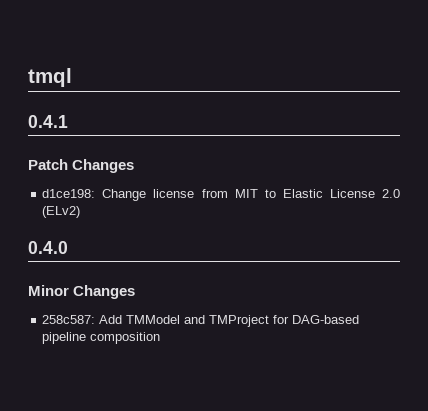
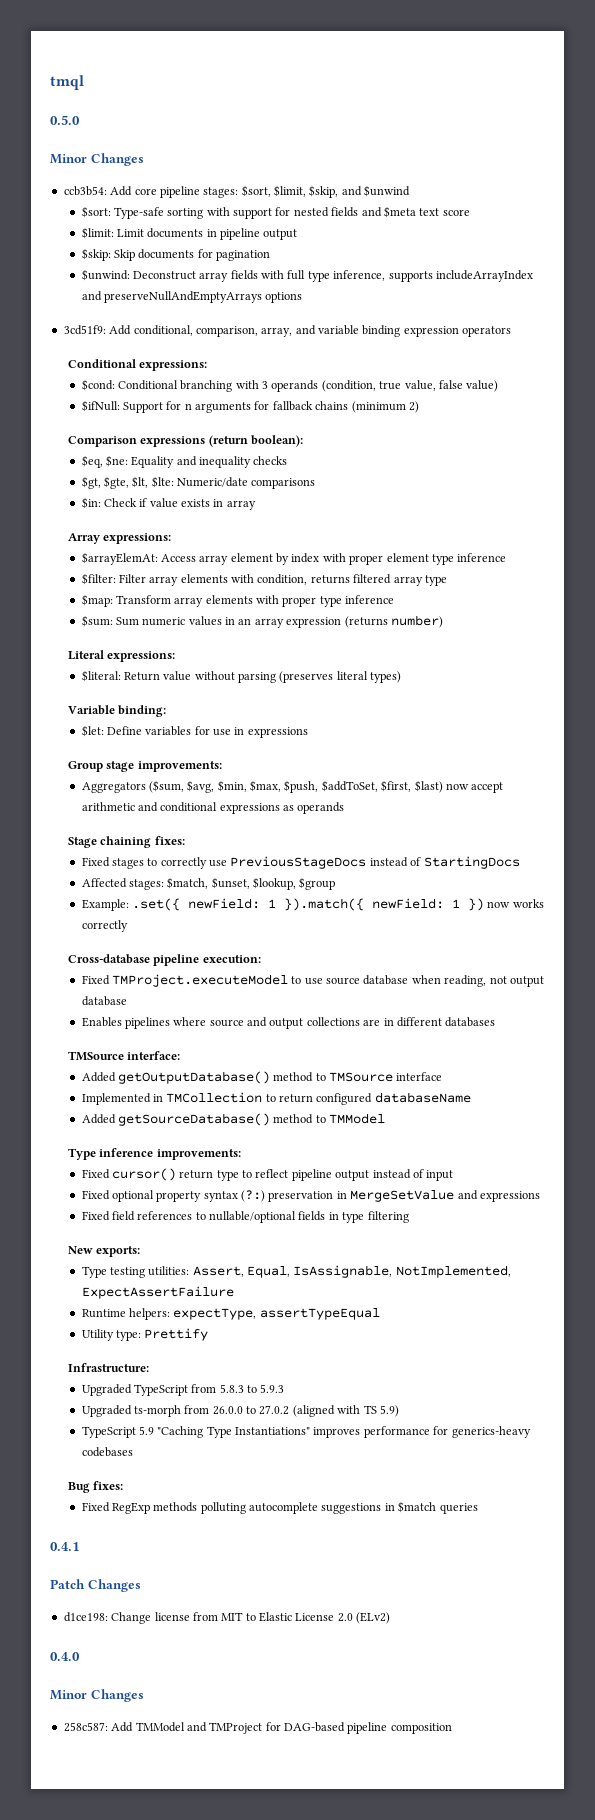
(72, 77) none -> [50,115,80,125] [50,153,144,166] [63,185,411,198] [81,206,470,219] [81,227,298,240] [81,248,271,261] [81,269,533,282] [81,291,303,303] [63,325,512,337] [67,359,208,371] [81,379,499,392] [81,400,419,413] [67,435,303,447] [81,455,288,468] [81,476,316,489] [81,497,256,510] [67,533,172,544] [81,552,507,565] [81,573,447,586] [81,594,395,607] [81,615,443,628] [67,650,176,662] [81,670,402,683] [67,705,167,717] [81,725,308,738] [67,761,222,772] [81,780,504,793] [81,802,345,814] [67,836,185,848] [81,856,520,869] [81,877,336,890] [81,898,544,911] [81,920,128,932] [67,954,261,966] [81,974,544,987] [81,996,127,1006] [81,1017,496,1029] [67,1051,181,1061] [81,1071,443,1084] [81,1092,471,1105] [81,1113,386,1126] [67,1148,241,1160] [81,1168,454,1181] [81,1190,540,1202] [81,1211,409,1223] [67,1246,141,1257] [81,1265,511,1278] [81,1286,234,1299] [81,1308,380,1320] [81,1328,209,1341] [67,1363,149,1372] [81,1384,285,1396] [81,1405,399,1417] [81,1426,531,1438] [81,1447,133,1457] [67,1481,124,1493] [81,1501,478,1514] // 0.5.0 // Minor Changes // ccb3b54: Add core pipeline stages: $sort, $limit, $skip, and $unwind // $sort: Type-safe sorting with support for nested fields and $meta text score // $limit: Limit documents in pipeline output // $skip: Skip documents for pagination // $unwind: Deconstruct array fields with full type inference, supports includeArrayIndex and preserveNullAndEmptyArrays options // 3cd51f9: Add conditional, comparison, array, and variable binding expression operators // Conditional expressions: // $cond: Conditional branching with 3 operands (condition, true value, false value) // $ifNull: Support for n arguments for fallback chains (minimum 2) // Comparison expressions (return boolean): // $eq, $ne: Equality and inequality checks // $gt, $gte, $lt, $lte: Numeric/date comparisons // $in: Check if value exists in array // Array expressions: // $arrayElemAt: Access array element by index with proper element type inference // $filter: Filter array elements with condition, returns filtered array type // $map: Transform array elements with proper type inference // $sum: Sum numeric values in an array expression (returns number) // Literal expressions: // $literal: Return value without parsing (preserves literal types) // Variable binding: // $let: Define variables for use in expressions // Group stage improvements: // Aggregators ($sum, $avg, $min, $max, $push, $addToSet, $first, $last) now accept arithmetic and conditional expressions as operands // Stage chaining fixes: // Fixed stages to correctly use PreviousStageDocs instead of StartingDocs // Affected stages: $match, $unset, $lookup, $group // Example: .set({ newField: 1 }).match({ newField: 1 }) now works correctly // Cross-database pipeline execution: // Fixed TMProject.executeModel to use source database when reading, not output database // Enables pipelines where source and output collections are in different databases // TMSource interface: // Added getOutputDatabase() method to TMSource interface // Implemented in TMCollection to return configured databaseName // Added getSourceDatabase() method to TMModel // Type inference improvements: // Fixed cursor() return type to reflect pipeline output instead of input // Fixed optional property syntax (?:) preservation in MergeSetValue and expressions // Fixed field references to nullable/optional fields in type filtering // New exports: // Type testing utilities: Assert, Equal, IsAssignable, NotImplemented, ExpectAssertFailure // Runtime helpers: expectType, assertTypeEqual // Utility type: Prettify // Infrastructure: // Upgraded TypeScript from 5.8.3 to 5.9.3 // Upgraded ts-morph from 26.0.0 to 27.0.2 (aligned with TS 5.9) // TypeScript 5.9 "Caching Type Instantiations" improves performance for generics-heavy codebases // Bug fixes: // Fixed RegExp methods polluting autocomplete suggestions in $match queries

